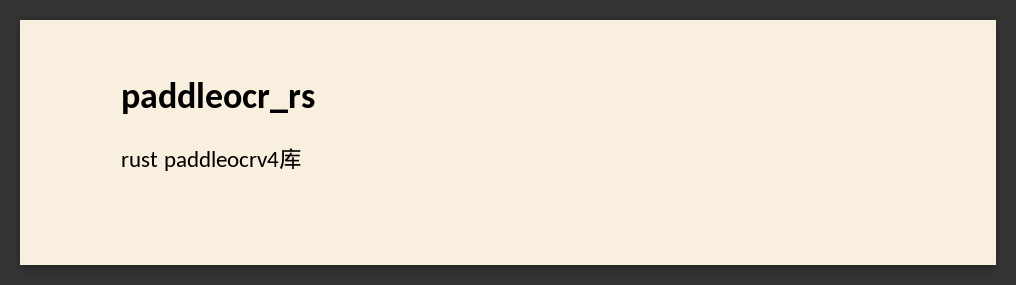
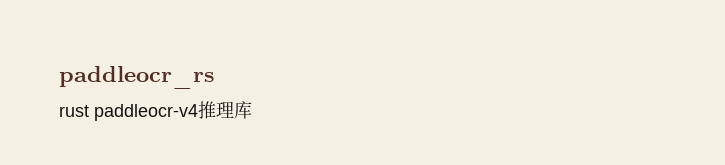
[164,151,280,171] paddleocrv4 -> [94,101,234,121] paddleocr-v4推理

